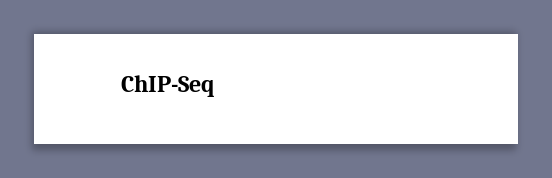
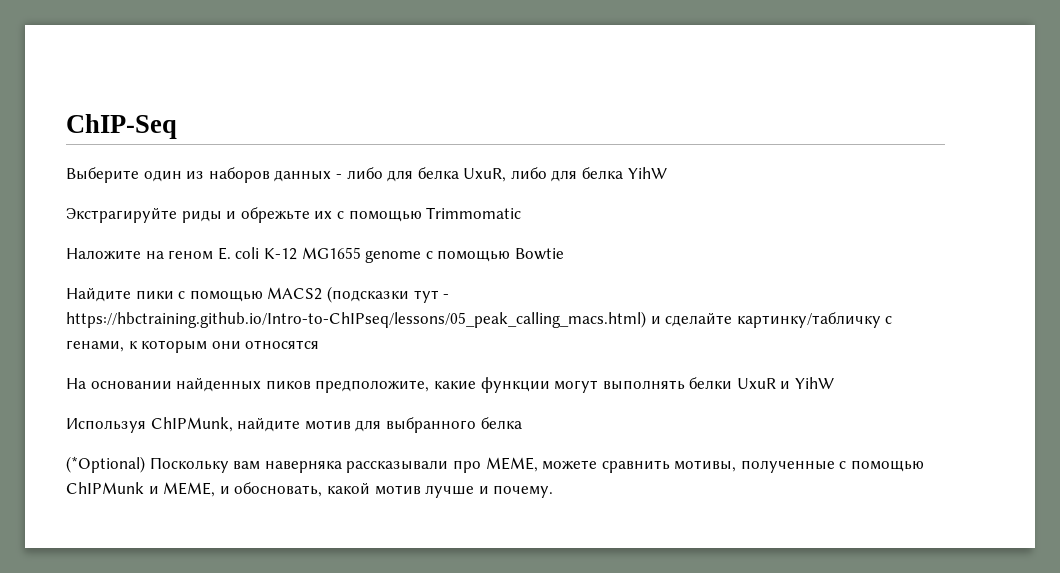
(214, 86) none -> [66,167,667,183] [66,207,522,223] [66,247,564,263] [66,286,450,303] [66,311,893,328] [66,340,320,353] [66,377,835,393] [66,417,522,433] [66,456,925,473] [66,482,554,498] // Выберите один из наборов данных - либо для белка UxuR, либо для белка YihW // Экстрагируйте риды и обрежьте их с помощью Trimmomatic // Наложите на геном E. coli K-12 MG1655 genome с помощью Bowtie // Найдите пики с помощью MACS2 (подсказки тут - https://hbctraining.github.io/Intro-to-ChIPseq/lessons/05_peak_calling_macs.html) и сделайте картинку/табличку с генами, к которым они относятся // На основании найденных пиков предположите, какие функции могут выполнять белки UxuR и YihW // Используя ChIPMunk, найдите мотив для выбранного белка // (*Optional) Поскольку вам наверняка рассказывали про МЕМЕ, можете сравнить мотивы, полученные с помощью ChIPMunk и МЕМЕ, и обосновать, какой мотив лучше и почему.

